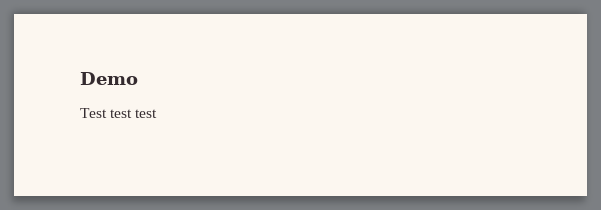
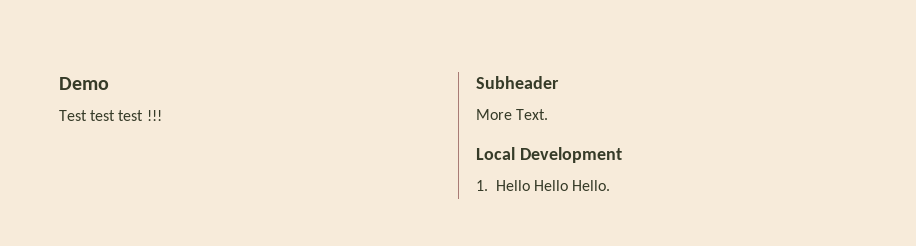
(158, 113) none -> [146,110,162,121] [476,76,559,89] [476,109,549,120] [476,147,622,163] [476,180,611,191] !!! // Subheader // More Text. // Local Development // 1. Hello Hello Hello.

